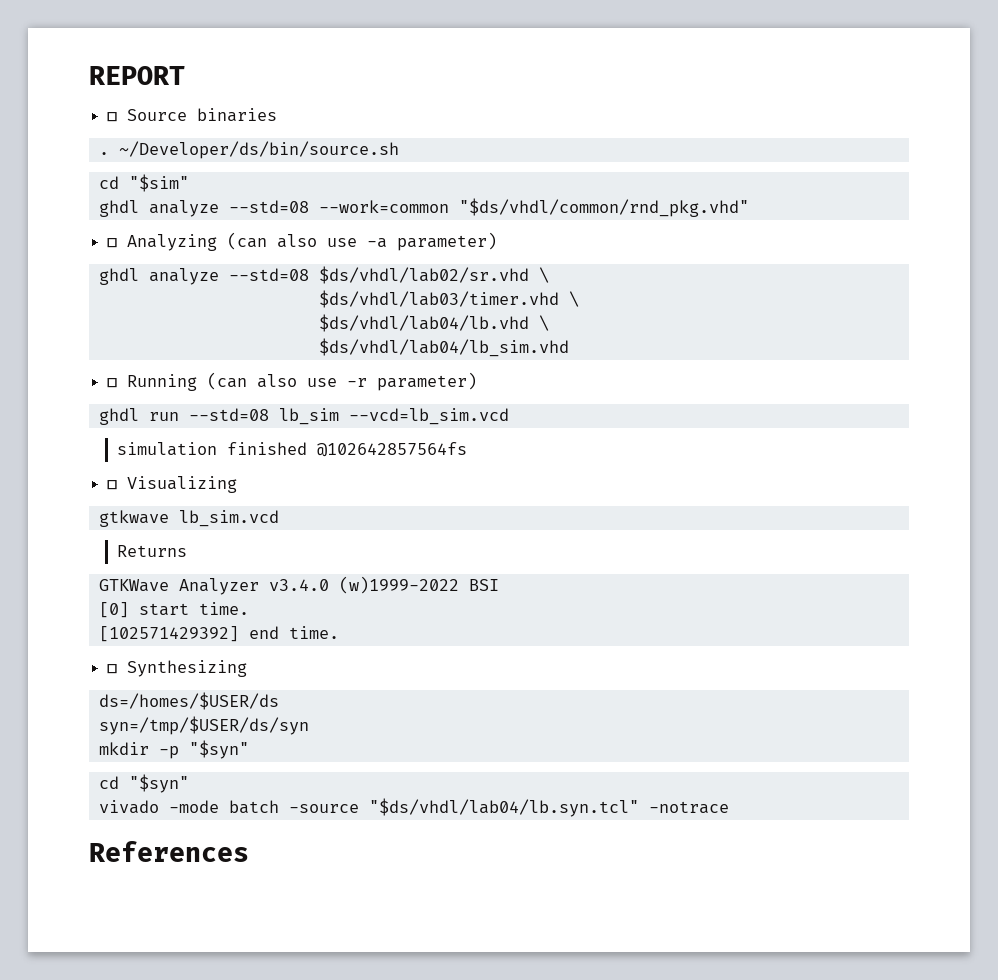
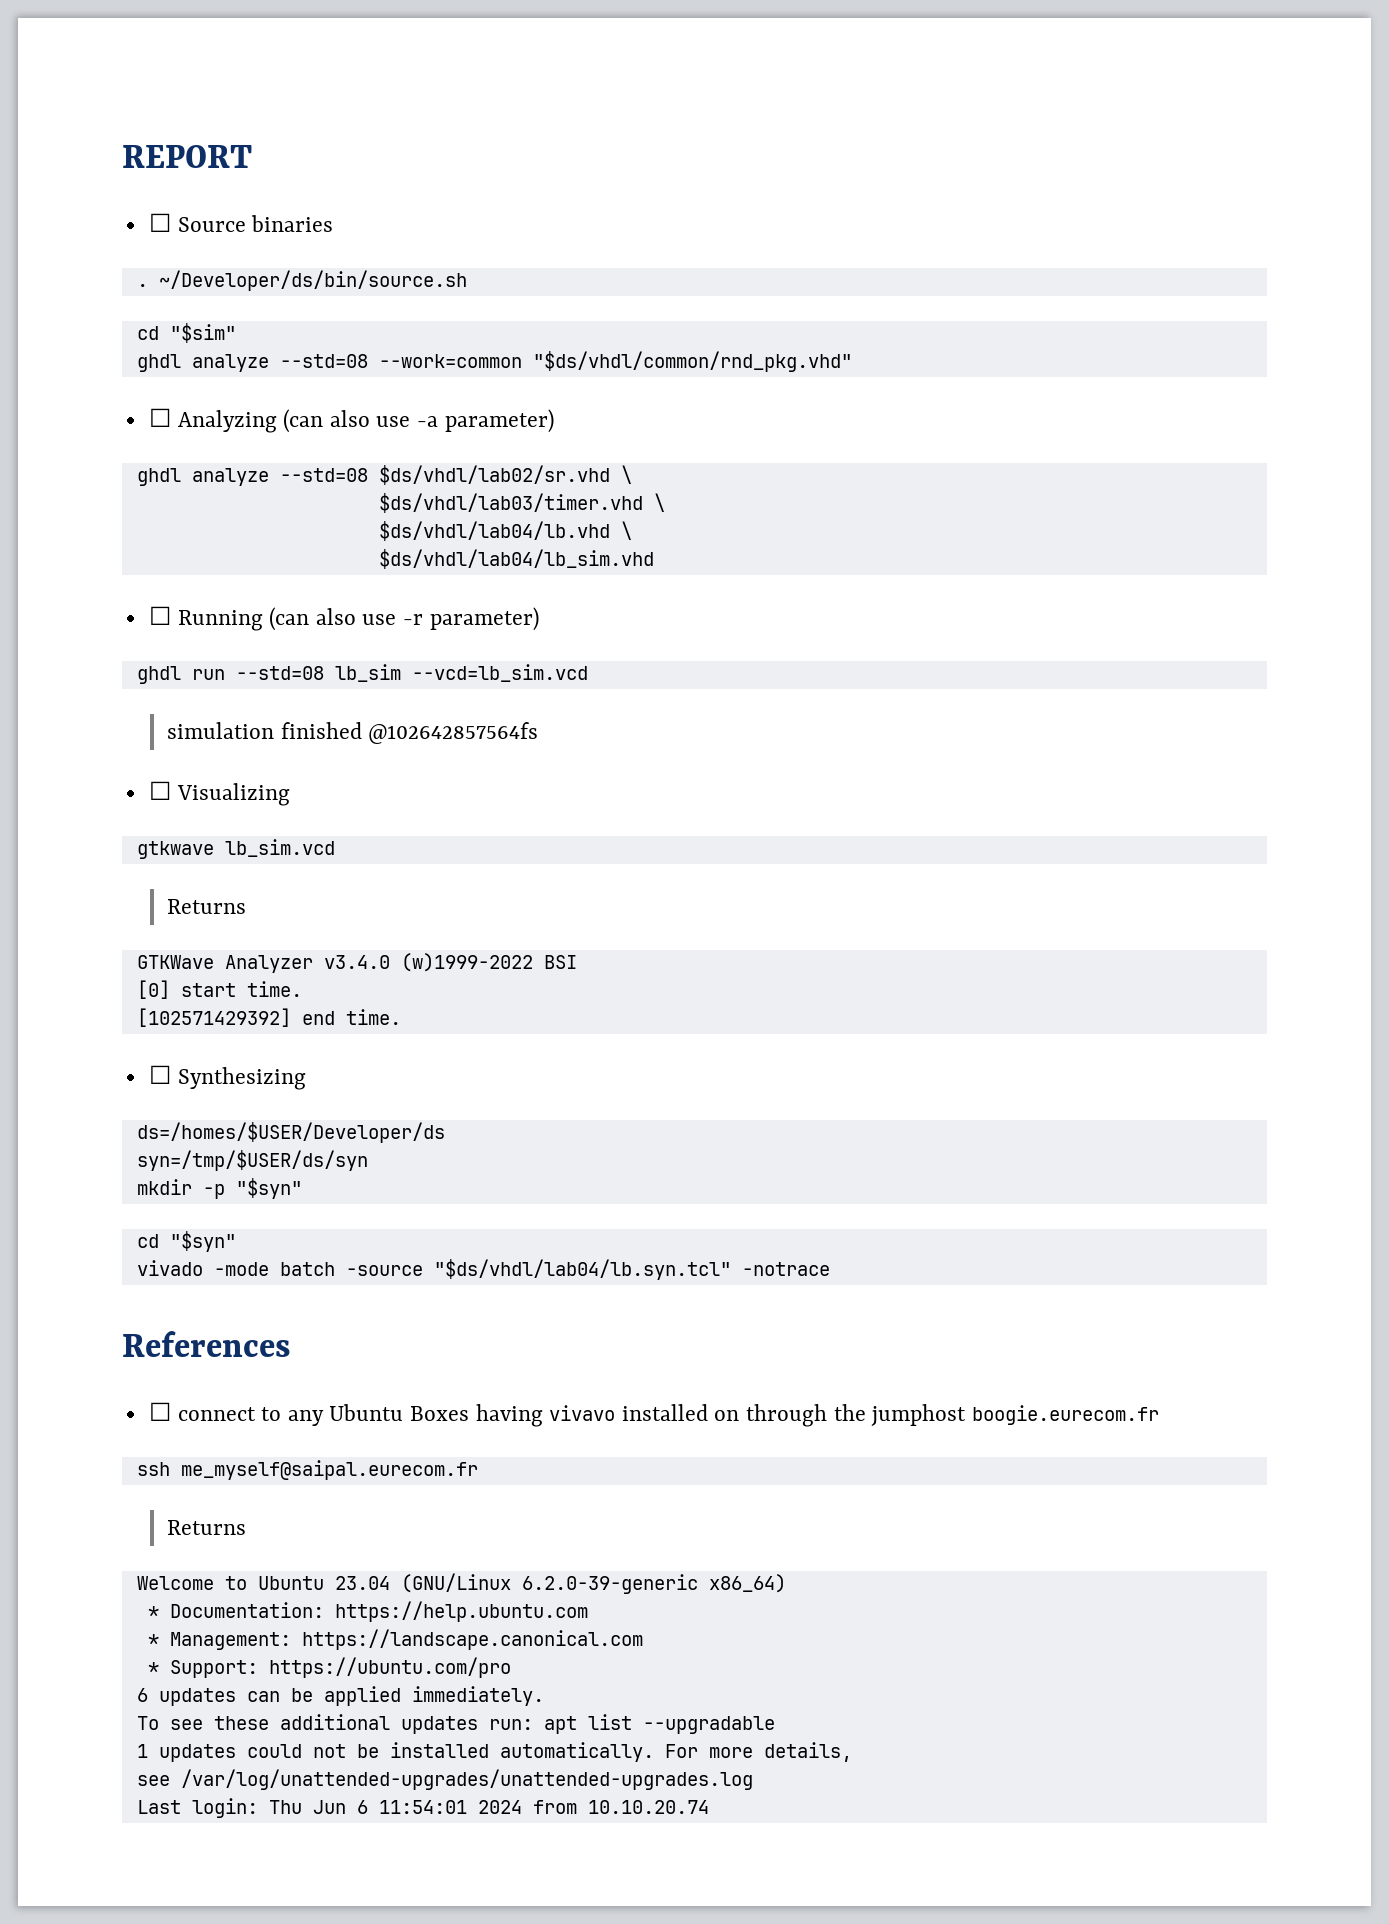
[98,692,279,710] ds=/homes/$USER/ds -> [136,1122,445,1143] ds=/homes/$USER/Developer/ds
(249, 851) none -> [148,1402,1159,1427] [136,1460,478,1480] [167,1520,247,1535] [136,1573,786,1594] [147,1601,588,1622] [147,1629,643,1650] [147,1657,511,1678] [136,1686,544,1706] [136,1714,775,1734] [136,1742,852,1762] [136,1769,753,1790] [136,1798,709,1818] // ☐ connect to any Ubuntu Boxes having vivavo installed on through the jumphost boogie.eurecom.fr // ssh me_myself@saipal.eurecom.fr // Returns // Welcome to Ubuntu 23.04 (GNU/Linux 6.2.0-39-generic x86_64) // * Documentation: https://help.ubuntu.com // * Management: https://landscape.canonical.com // * Support: https://ubuntu.com/pro // 6 updates can be applied immediately. // To see these additional updates run: apt list --upgradable // 1 updates could not be installed automatically. For more details, // see /var/log/unattended-upgrades/unattended-upgrades.log // Last login: Thu Jun 6 11:54:01 2024 from 10.10.20.74

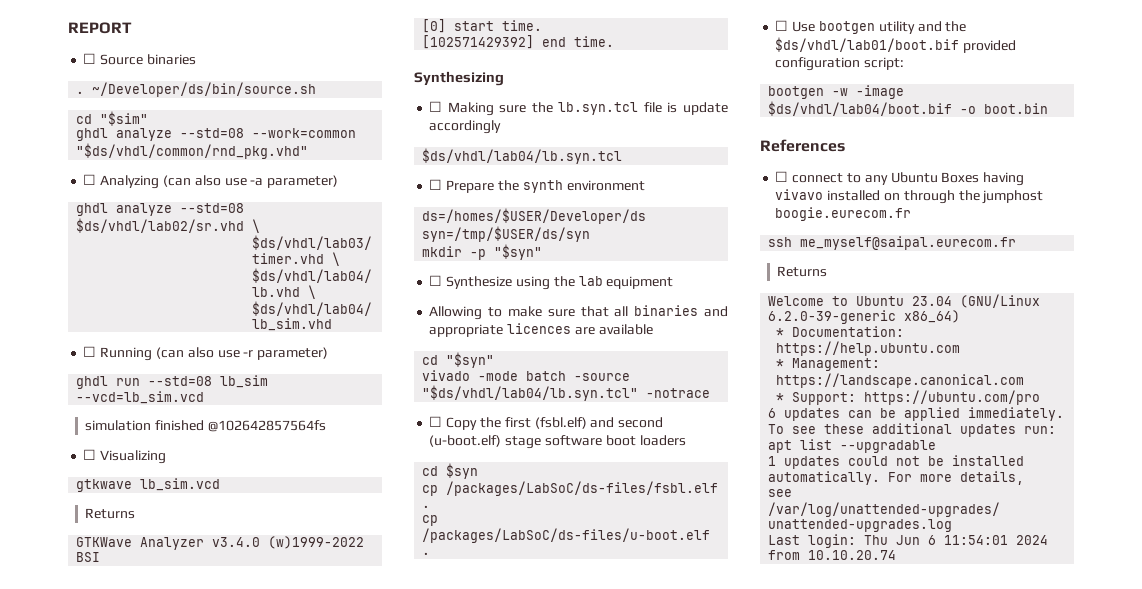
[148,1065,306,1090] // ☐ Synthesizing -> [414,71,504,86] [429,101,728,116] [429,120,502,134] [422,148,623,164] [429,179,645,193] // Synthesizing // ☐ Making sure the lb.syn.tcl file is update accordingly // $ds/vhdl/lab04/lb.syn.tcl // ☐ Prepare the synth environment
(302, 1188) none -> [429,275,674,290] [429,305,728,320] [429,323,653,337] // ☐ Synthesize using the lab equipment // Allowing to make sure that all binaries and appropriate licences are available
(830, 1269) none -> [429,416,664,430] [429,435,686,449] [422,463,479,479] [422,481,719,496] [422,505,431,508] [422,515,439,526] [422,528,711,543] [422,552,431,555] [775,20,967,34] [775,37,1017,53] [775,57,905,71] [768,85,905,99] [768,101,1049,116] // ☐ Copy the first (fsbl.elf) and second (u-boot.elf) stage software boot loaders // cd $syn // cp /packages/LabSoC/ds-files/fsbl.elf . // cp /packages/LabSoC/ds-files/u-boot.elf . // ☐ Use bootgen utility and the $ds/vhdl/lab01/boot.bif provided configuration script: // bootgen -w -image $ds/vhdl/lab04/boot.bif -o boot.bin

